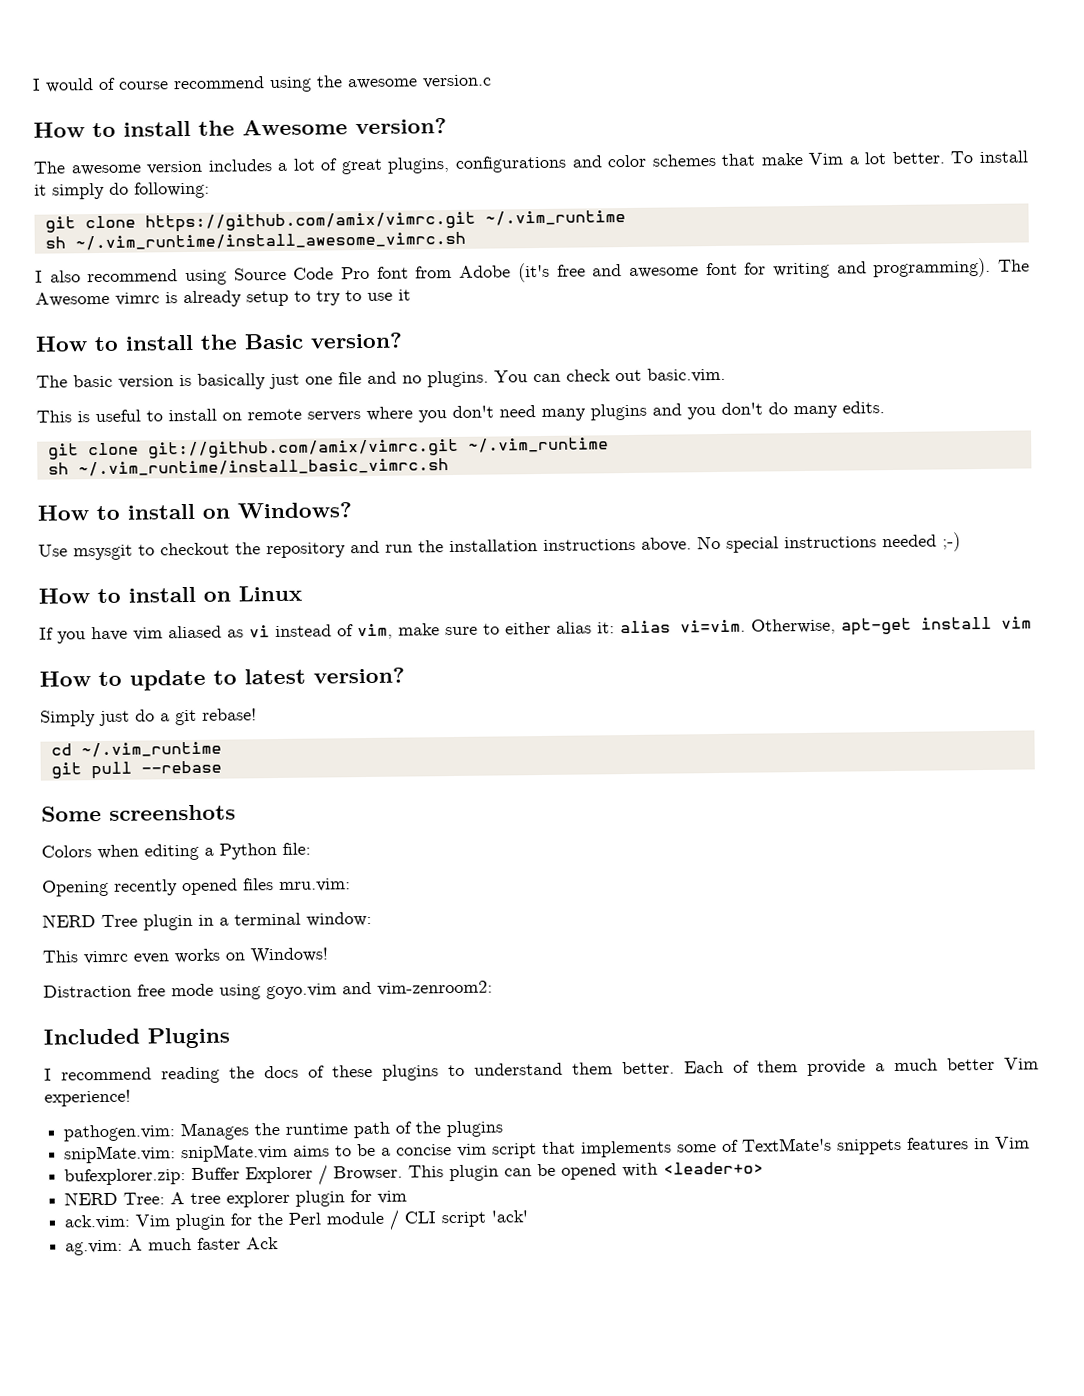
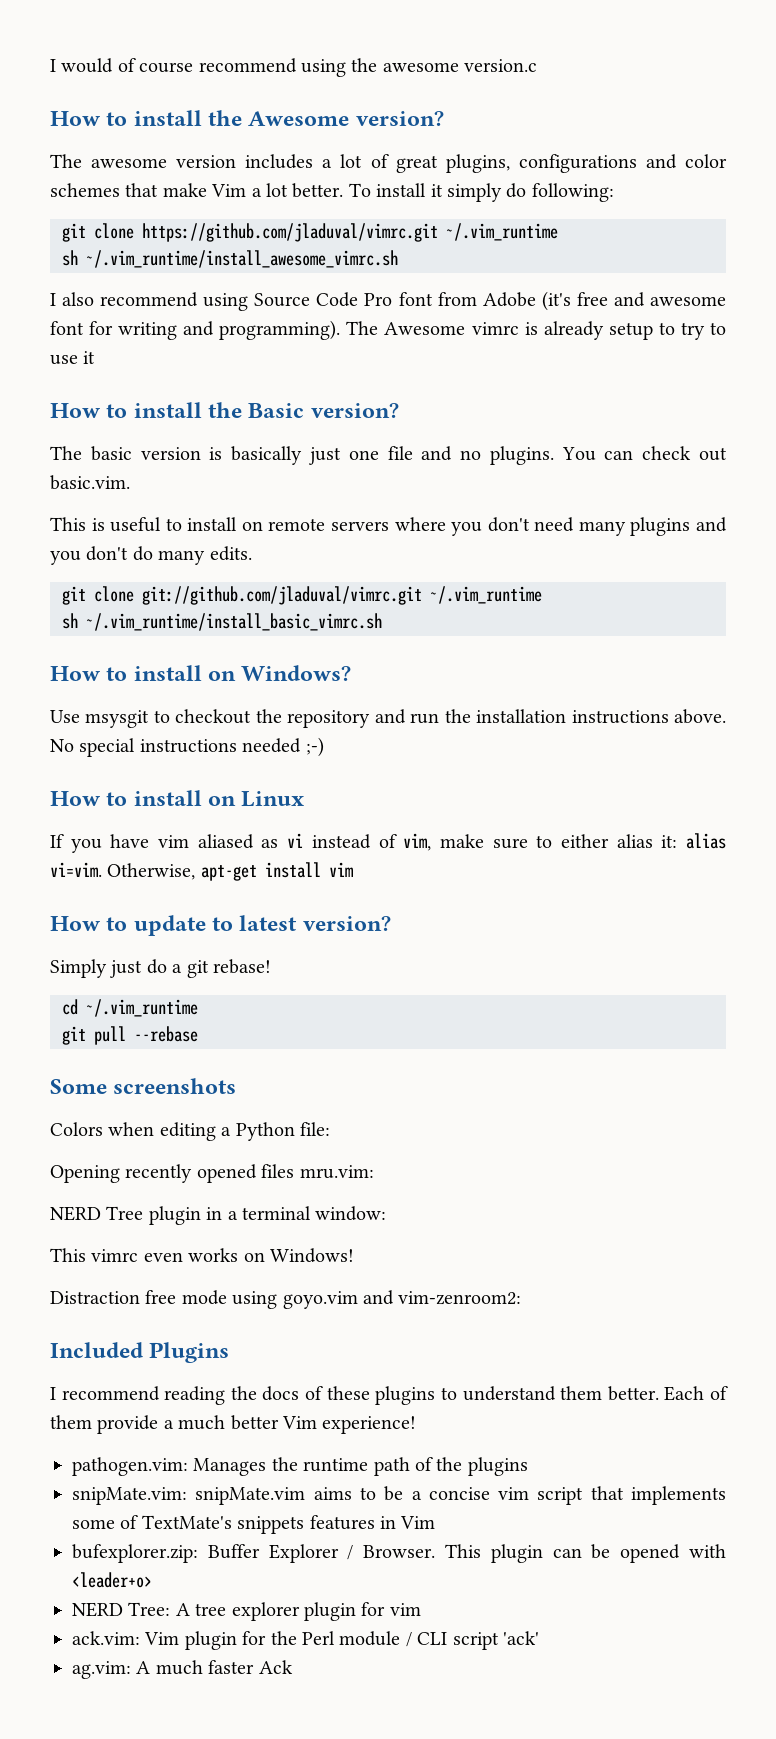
[144,211,476,233] https://github.com/amix/vimrc.git -> [142,223,438,242] https://github.com/jladuval/vimrc.git
[147,438,459,459] git://github.com/amix/vimrc.git -> [142,586,422,605] git://github.com/jladuval/vimrc.git

